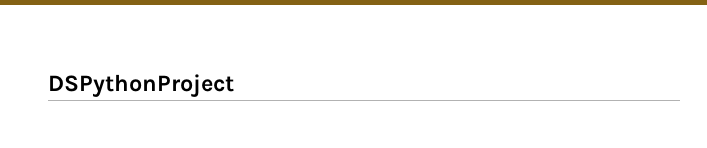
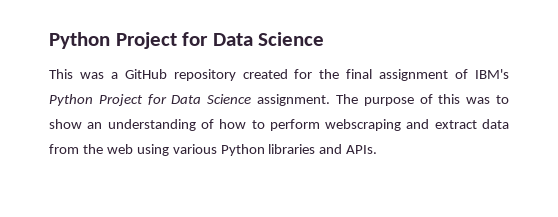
[48,74,234,97] DSPythonProject -> [49,32,325,49] [49,69,510,81] [49,94,509,106] [49,119,510,131] [49,144,378,156] Python Project for Data Science // This was a GitHub repository created for the final assignment of IBM's Python Project for Data Science assignment. The purpose of this was to show an understanding of how to perform webscraping and extract data from the web using various Python libraries and APIs.

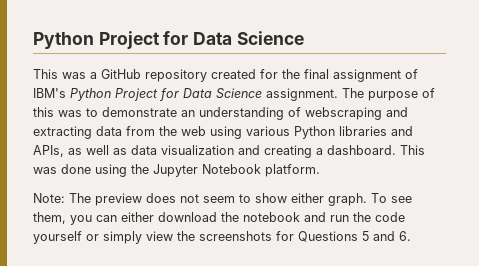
[49,119,82,129] show -> [102,107,177,117] demonstrate
[219,119,320,131] how to perform -> (301, 112) none
[434,120,477,129] extract -> [33,126,92,139] extracting
[346,145,378,154] APIs. -> [33,145,425,158] [33,164,320,177] [33,193,412,206] [33,212,405,225] [33,231,411,244] APIs, as well as data visualization and creating a dashboard. This was done using the Jupyter Notebook platform. // Note: The preview does not seem to show either graph. To see them, you can either download the notebook and run the code yourself or simply view the screenshots for Questions 5 and 6.

